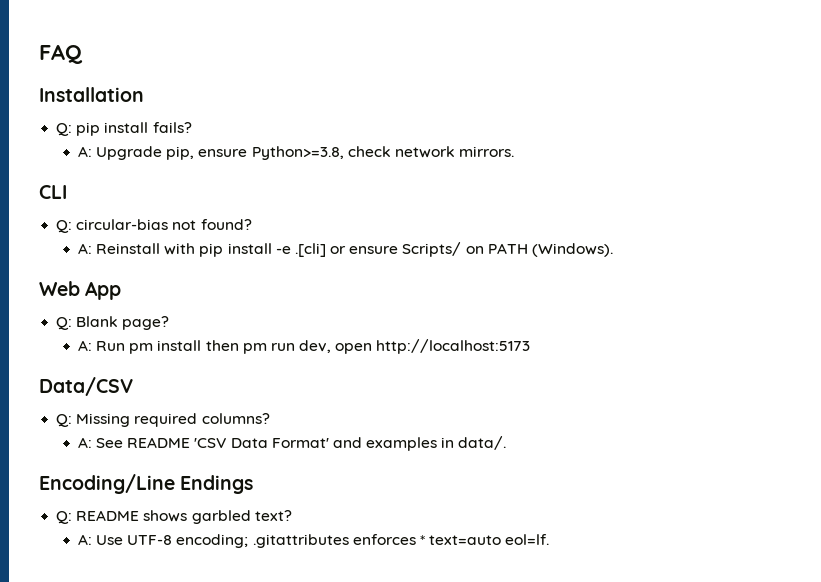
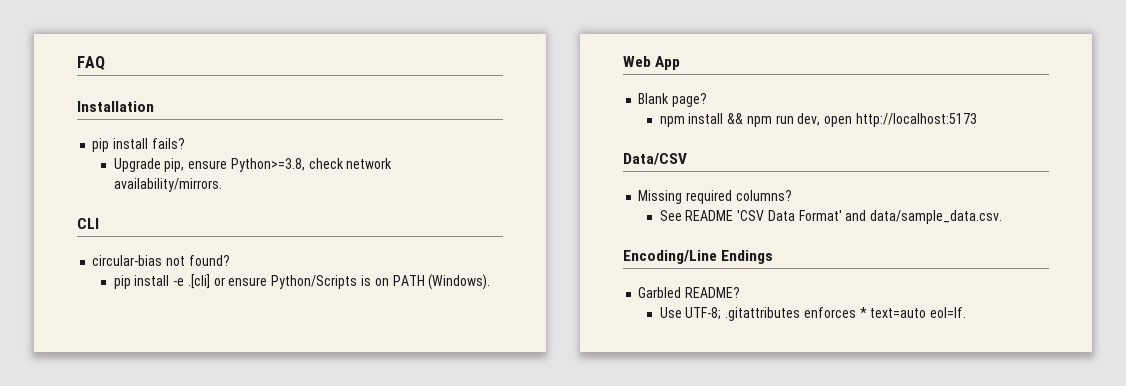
[56,123,73,136] Q: -> (154, 106) none
[77,146,92,157] A: -> (185, 143) none
[459,146,515,157] mirrors. -> [113,178,222,192] availability/mirrors.
[56,220,73,233] Q: -> (99, 223) none
[77,243,196,255] A: Reinstall with -> (230, 260) none
[402,242,462,257] Scripts/ -> [271,275,371,289] Python/Scripts is
[56,317,73,330] Q: -> (681, 63) none
[77,340,267,354] A: Run pm install then pm -> [659,113,772,127] npm install && npm
[56,414,73,427] Q: -> (687, 159) none
[77,437,92,448] A: -> (792, 195) none
[366,436,507,451] examples in data/. -> [870,210,1003,224] data/sample_data.csv.
[56,510,292,524] [77,534,249,548] Q: README shows garbled text? // A: Use UTF-8 encoding; -> [638,287,741,298] [659,307,722,320] Garbled README? // Use UTF-8;

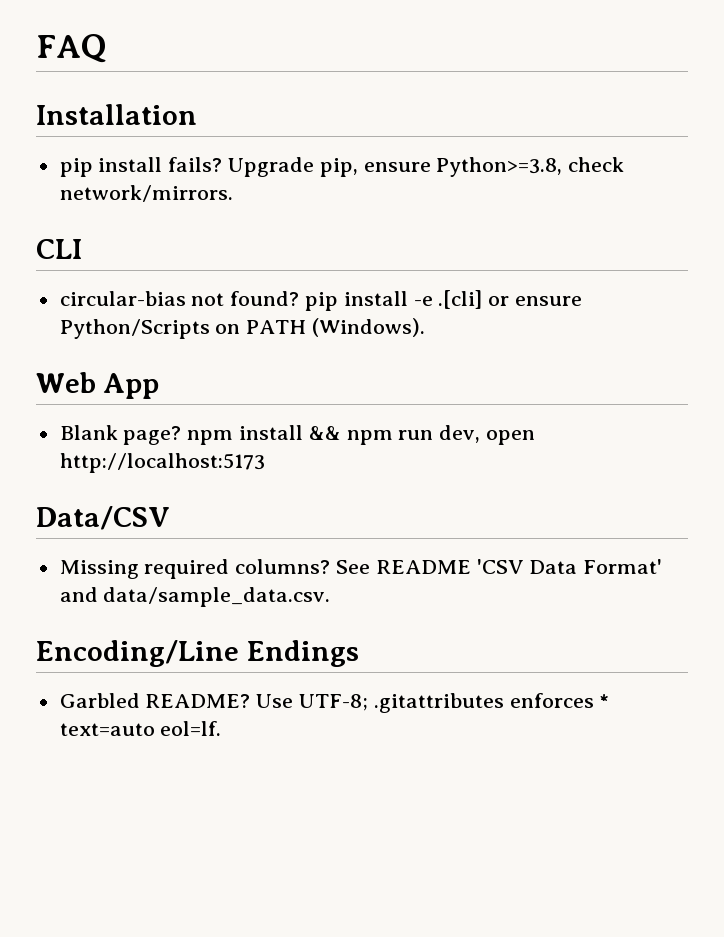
(185, 143) // -> (223, 164) none
[346,158,393,169] [113,178,222,192] network availability/mirrors. -> [59,185,233,202] network/mirrors.
(230, 260) // -> (300, 298) none
[360,275,371,286] is -> (210, 329) none
(708, 100) // -> (182, 435) none
(792, 195) // -> (331, 566) none
(741, 292) // -> (251, 701) none

